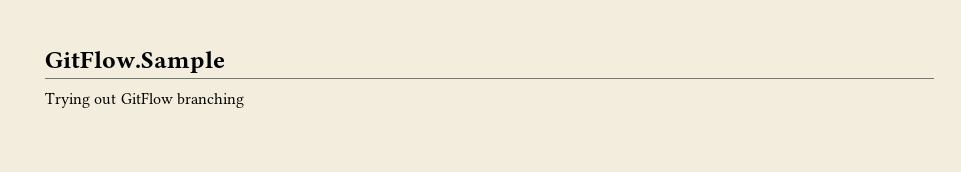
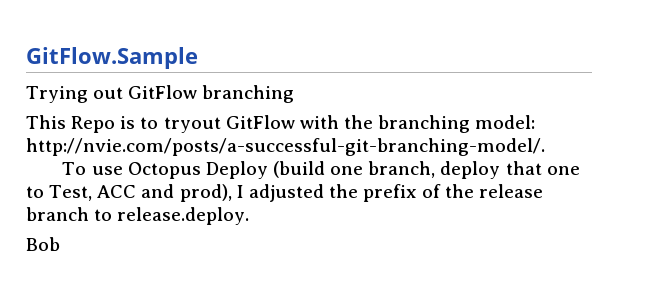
(244, 100) none -> [26,115,536,133] [26,138,545,156] [62,161,580,179] [26,184,544,202] [26,207,250,225] [26,237,60,251] // This Repo is to tryout GitFlow with the branching model: http://nvie.com/posts/a-successful-git-branching-model/. // To use Octopus Deploy (build one branch, deploy that one to Test, ACC and prod), I adjusted the prefix of the release branch to release.deploy. // Bob

